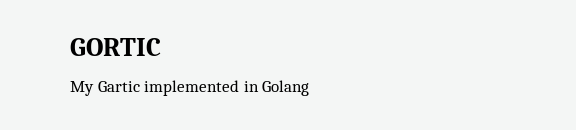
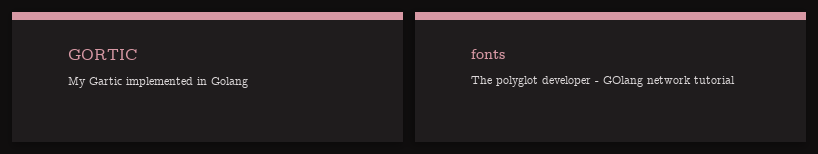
(310, 88) none -> [471,49,505,59] [471,76,735,87] // fonts // The polyglot developer - GOlang network tutorial

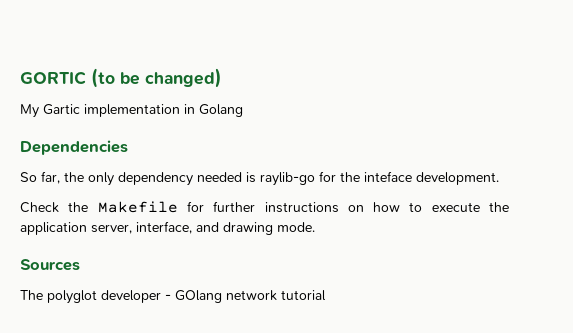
(137, 54) none -> [91,68,222,88] (to be changed)
[126,77,193,87] implemented -> [84,104,180,117] implementation
[471,49,505,59] fonts -> [20,140,128,155] [20,171,499,186] [20,201,510,213] [20,221,315,235] [20,259,80,271] Dependencies // So far, the only dependency needed is raylib-go for the inteface development. // Check the Makefile for further instructions on how to execute the application server, interface, and drawing mode. // Sources

